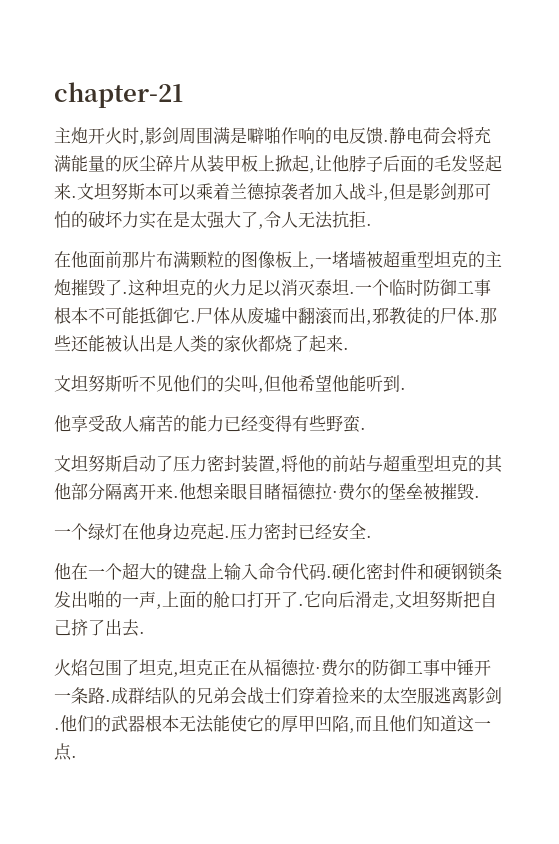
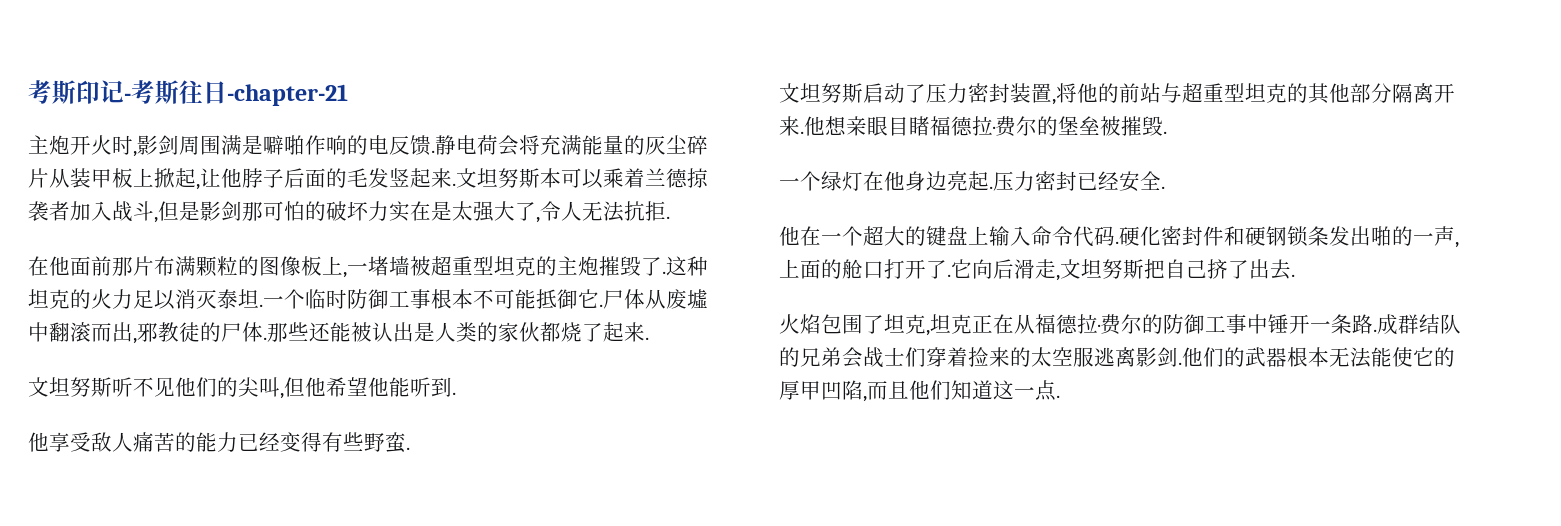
[54,82,183,108] chapter-21 -> [28,80,348,106] 考斯印记-考斯往日-chapter-21

